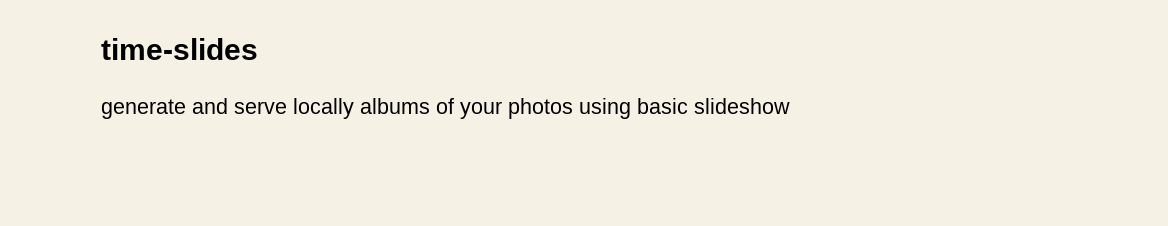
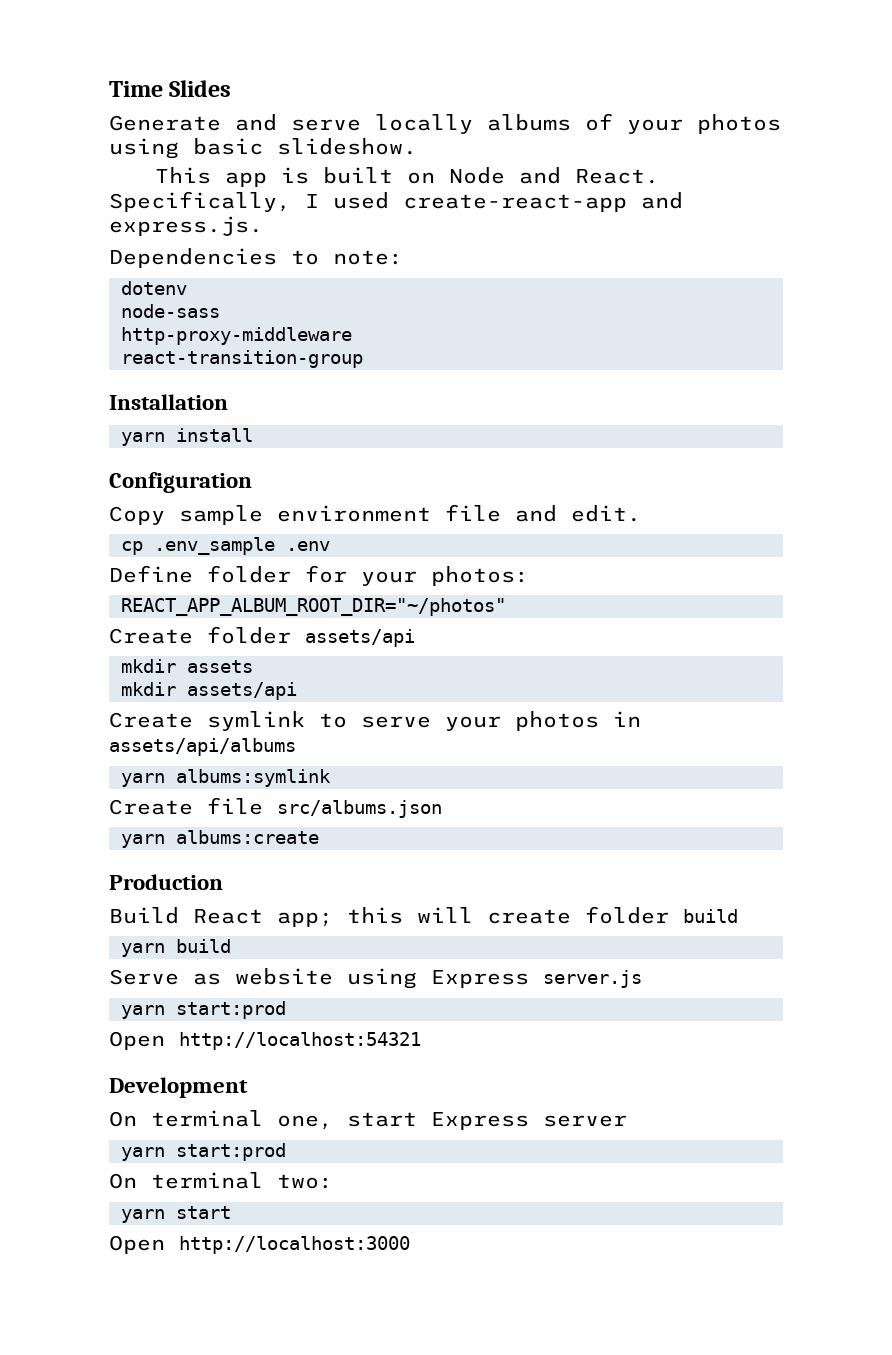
[101,38,258,60] [101,99,186,119] time-slides // generate -> [109,80,232,97] [109,115,221,131] Time Slides // Generate
[694,98,790,114] slideshow -> [277,138,417,155] [154,167,659,187] [109,191,683,212] [109,216,263,236] [109,248,403,268] [121,281,187,295] [121,304,220,318] [121,327,352,345] [121,350,363,368] [109,394,228,410] [121,428,253,446] [109,472,252,493] [109,504,641,525] [121,537,330,555] [109,565,529,586] [121,598,506,616] [109,626,415,647] [121,659,253,673] [121,682,297,700] [109,711,641,731] [109,738,296,756] [121,769,331,787] [109,797,442,818] [121,830,319,848] [109,874,223,890] [109,906,738,927] [121,939,231,957] [109,968,642,989] [121,1001,286,1019] [109,1031,421,1050] [109,1077,248,1098] [109,1110,627,1130] [121,1143,286,1161] [109,1172,333,1189] [121,1206,231,1223] [109,1235,410,1254] slideshow. // This app is built on Node and React. Specifically, I used create-react-app and express.js. // Dependencies to note: // dotenv // node-sass // http-proxy-middleware // react-transition-group // Installation // yarn install // Configuration // Copy sample environment file and edit. // cp .env_sample .env // Define folder for your photos: // REACT_APP_ALBUM_ROOT_DIR="~/photos" // Create folder assets/api // mkdir assets // mkdir assets/api // Create symlink to serve your photos in assets/api/albums // yarn albums:symlink // Create file src/albums.json // yarn albums:create // Production // Build React app; this will create folder build // yarn build // Serve as website using Express server.js // yarn start:prod // Open http://localhost:54321 // Development // On terminal one, start Express server // yarn start:prod // On terminal two: // yarn start // Open http://localhost:3000

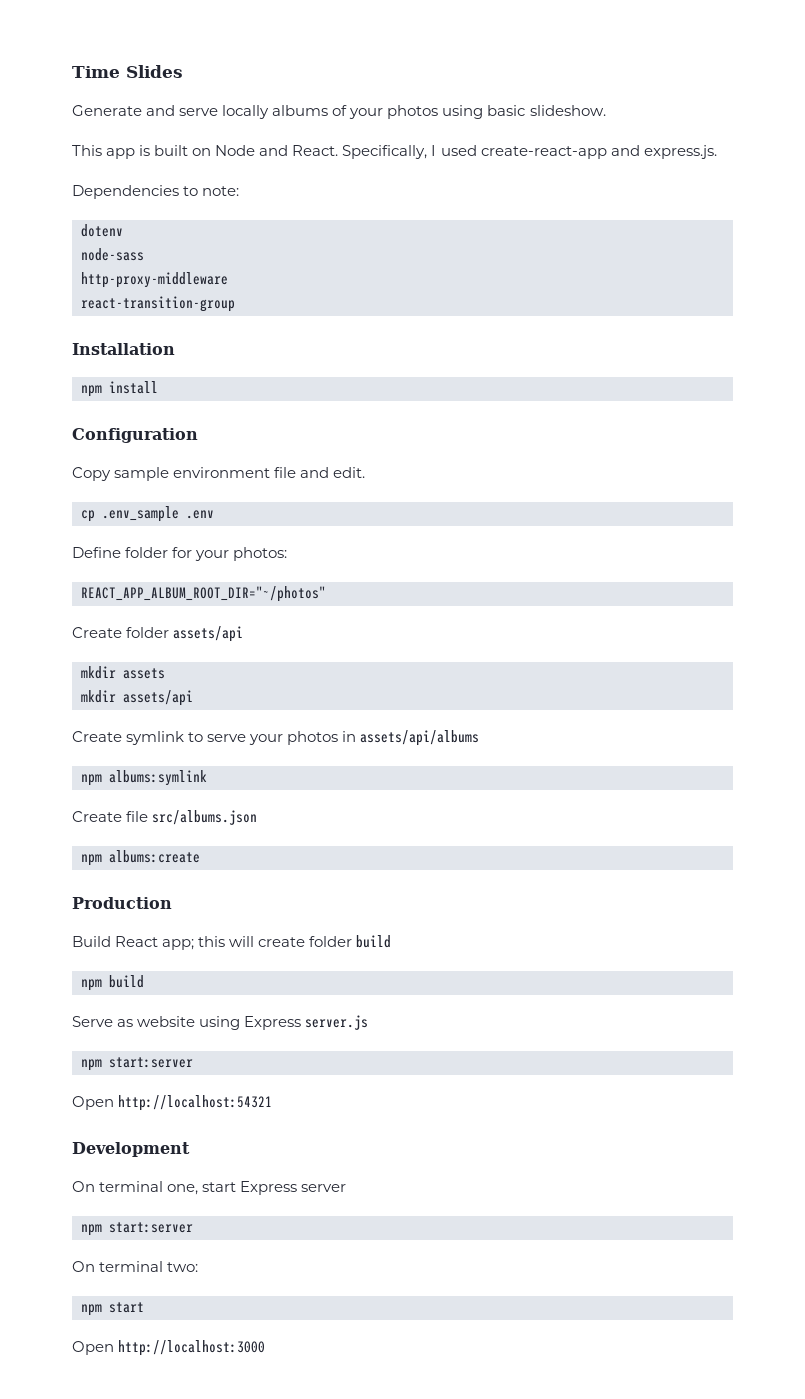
[121,432,165,446] yarn -> [81,385,102,397] npm
[121,773,165,787] yarn -> [81,774,102,786] npm
[121,834,165,848] yarn -> [81,854,102,866] npm
[121,943,165,957] yarn -> [81,979,102,991] npm
[121,1001,286,1019] yarn start:prod -> [81,1057,193,1071] npm start:server
[121,1143,286,1161] yarn start:prod -> [81,1222,193,1236] npm start:server
[121,1209,165,1223] yarn -> [81,1304,102,1316] npm

